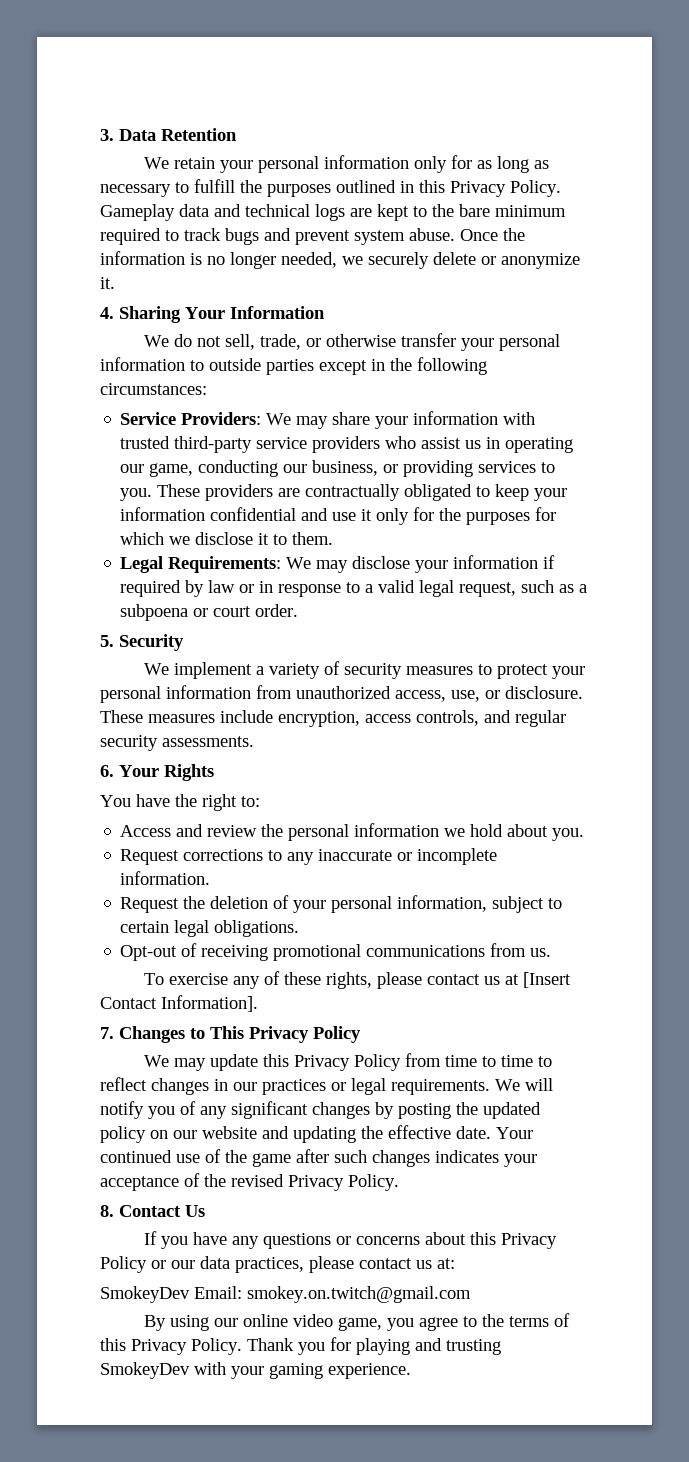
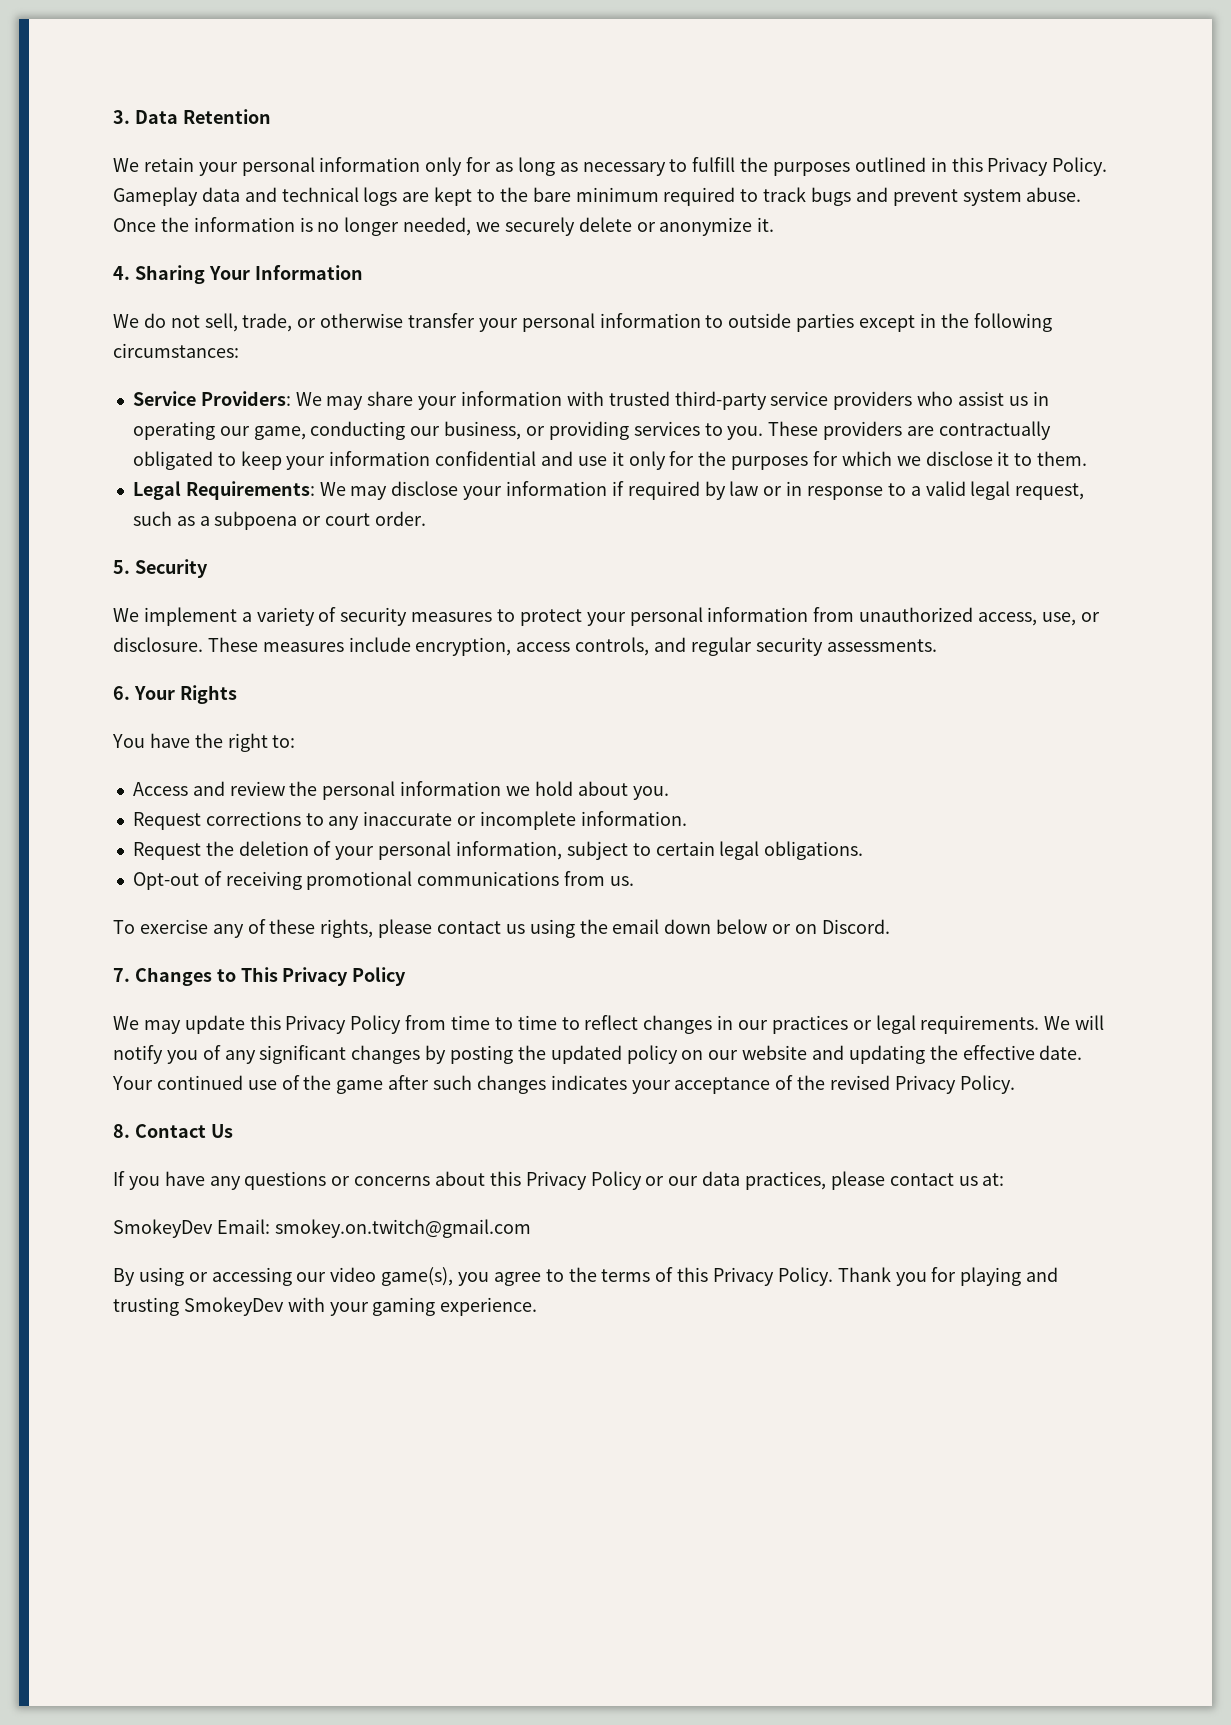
[504,972,571,988] [100,995,258,1012] at [Insert Contact Information]. -> [529,919,890,938] using the email down below or on Discord.
[213,1314,382,1331] our online video game, -> [188,1267,454,1286] or accessing our video game(s),

